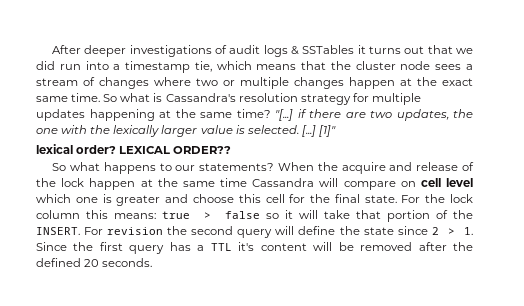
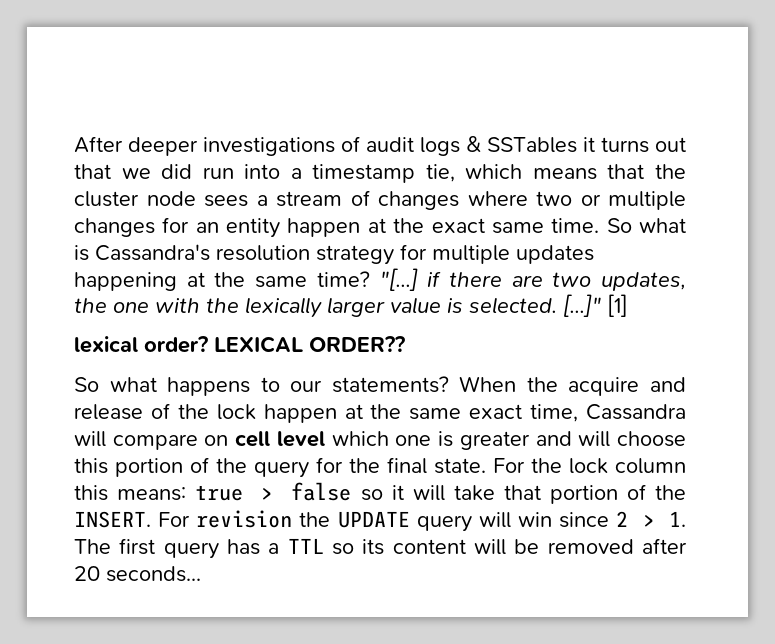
(344, 83) none -> [162,217,281,238] for an entity
[301,125,336,137] [...] [1]" -> [563,294,628,317] [...]" [1]
[220,178,247,187] time -> [469,404,579,422] exact time,
(189, 198) none -> [578,431,611,447] will
[265,194,285,203] cell -> [115,457,309,478] portion of the query
[191,226,234,235] second -> [337,511,410,528] UPDATE
[298,226,394,235] define the state -> [518,512,553,527] win
[36,242,94,251] Since the -> [74,539,111,554] The
[238,242,255,251] it's -> [332,539,385,555] so its
[452,242,473,251] [36,258,153,267] the defined 20 seconds. -> [74,566,201,582] 20 seconds...

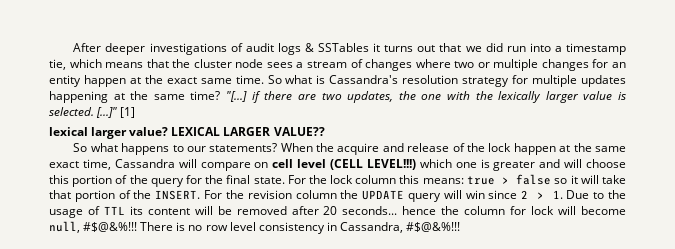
[144,336,405,353] order? LEXICAL ORDER?? -> [91,127,325,139] larger value? LEXICAL LARGER VALUE??
(325, 439) none -> [330,159,416,170] (CELL LEVEL!!!)
[196,510,293,528] revision -> [225,190,337,199] the revision column
[74,538,355,559] The first query has a TTL so -> [566,190,626,199] [49,206,125,218] Due to the usage of TTL
(201, 574) none -> [402,206,626,215] [49,221,461,234] hence the column for lock will become null, #$@&%!!! There is no row level consistency in Cassandra, #$@&%!!!

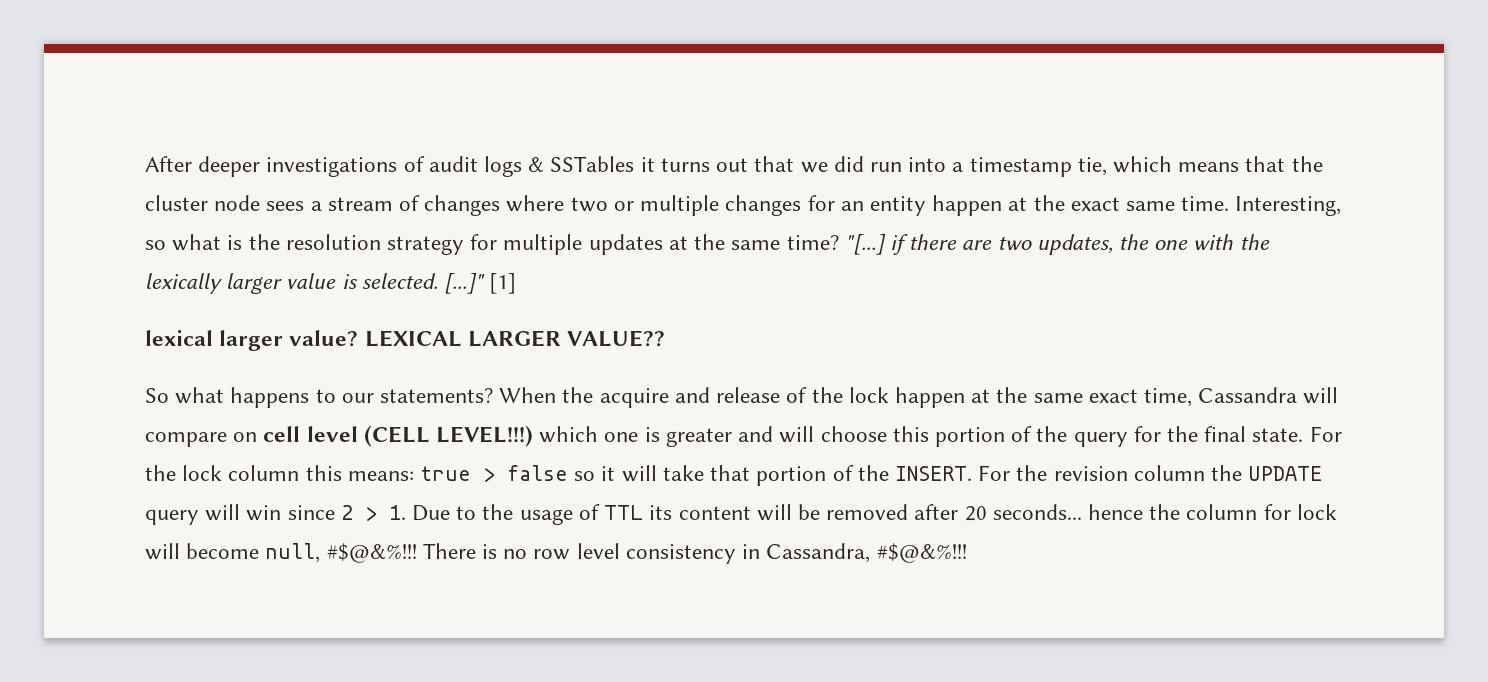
[267,75,282,84] So -> [1235,196,1342,216] [145,240,166,250] Interesting, so
[329,75,399,84] Cassandra's -> [248,234,280,250] the
[49,91,108,103] happening -> (663, 244) none

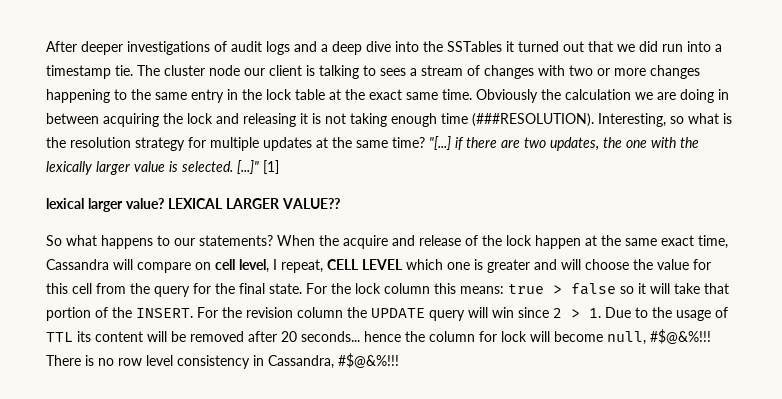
[528,157,545,172] & -> [294,41,443,55] and a deep dive into the
[660,158,710,172] turns -> [518,41,559,52] turned
[1077,156,1323,176] [145,195,261,211] tie, which means that the cluster node -> [115,65,376,79] tie. The cluster node our client is talking to
[506,195,565,212] where -> [538,65,565,76] with
[640,195,1003,216] multiple changes for an entity happen -> [614,65,700,79] [46,89,325,103] more changes happening to the same entry in the lock table
(1230, 203) none -> [476,89,729,103] [46,113,594,127] Obviously the calculation we are doing in between acquiring the lock and releasing it is not taking enough time (###RESOLUTION).
[306,425,534,447] level (CELL LEVEL!!!) -> [239,259,403,273] level, I repeat, CELL LEVEL
[892,426,1033,447] this portion of -> [633,259,711,270] [46,283,126,294] the value for this cell from

